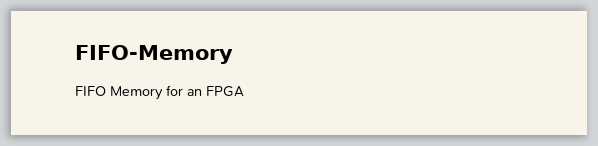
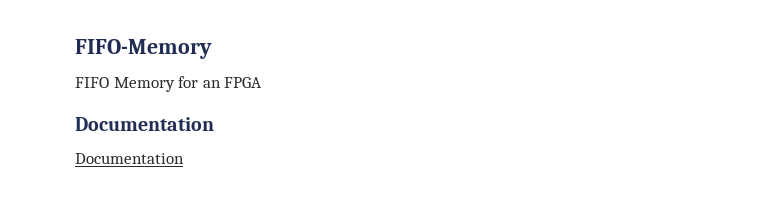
(244, 91) none -> [75,117,214,131] [75,153,184,164] // Documentation // Documentation

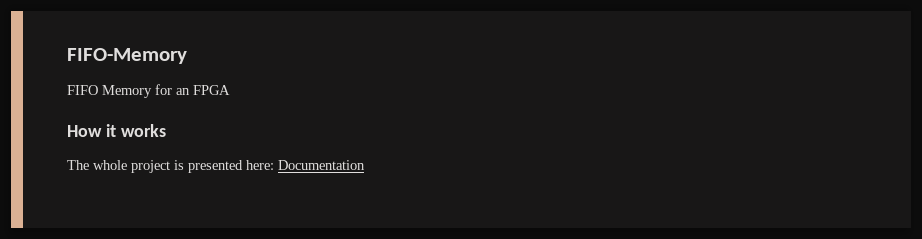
[75,117,214,131] [75,153,184,164] Documentation // Documentation -> [67,124,166,137] [67,160,365,173] How it works // The whole project is presented here: Documentation

